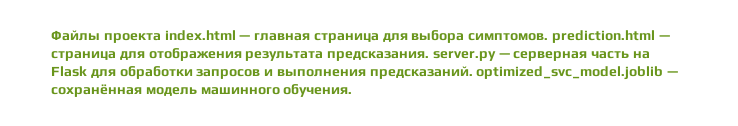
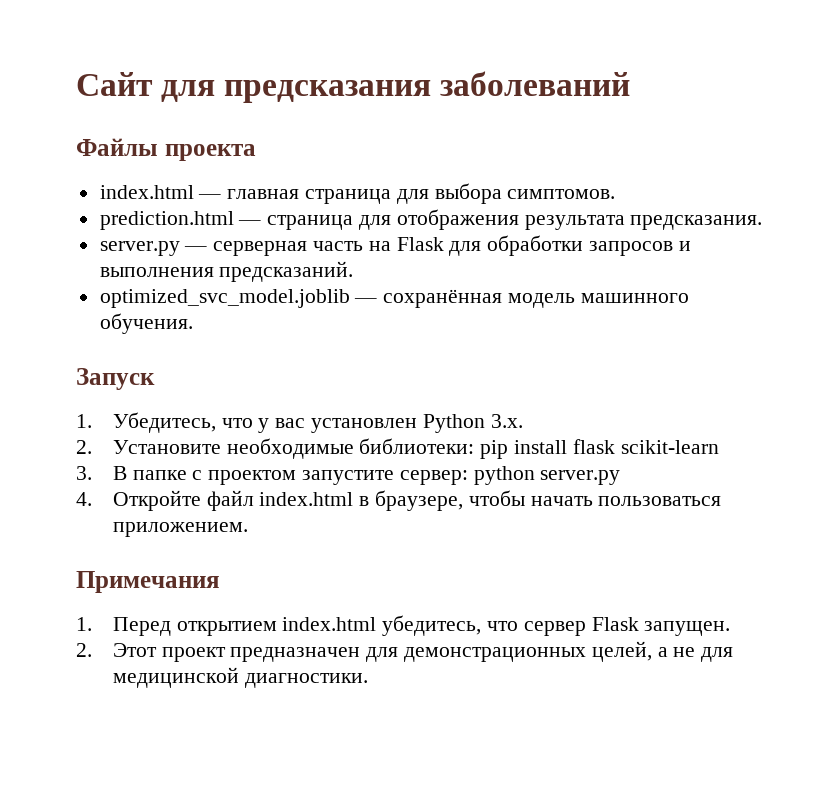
(51, 35) none -> [76,71,631,103] Сайт для предсказания заболеваний //
(161, 38) none -> (256, 152) //
(549, 37) none -> (616, 194) //
(430, 56) none -> (763, 222) //
(473, 72) none -> (354, 271) //
(353, 90) none -> [76,368,155,390] [76,412,523,433] [76,438,719,459] [76,466,621,485] [76,490,722,511] [112,522,248,537] [76,571,220,593] [76,615,731,636] [76,641,734,662] [112,667,368,688] // Запуск // 1. Убедитесь, что у вас установлен Python 3.x. // 2. Установите необходимые библиотеки: pip install flask scikit-learn // 3. В папке с проектом запустите сервер: python server.py // 4. Откройте файл index.html в браузере, чтобы начать пользоваться приложением. // Примечания // 1. Перед открытием index.html убедитесь, что сервер Flask запущен. // 2. Этот проект предназначен для демонстрационных целей, а не для медицинской диагностики.

